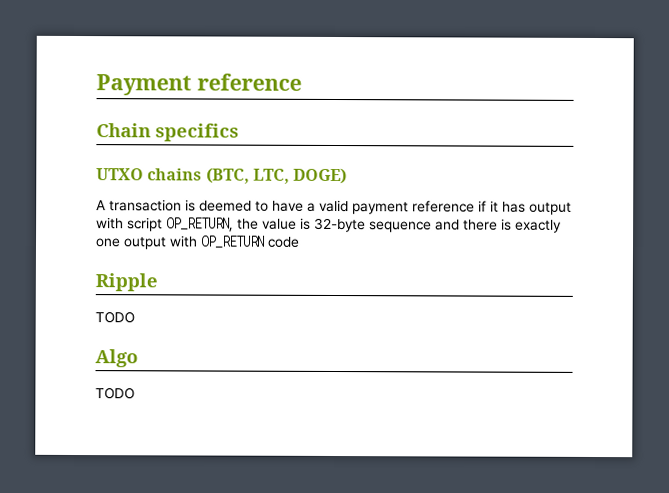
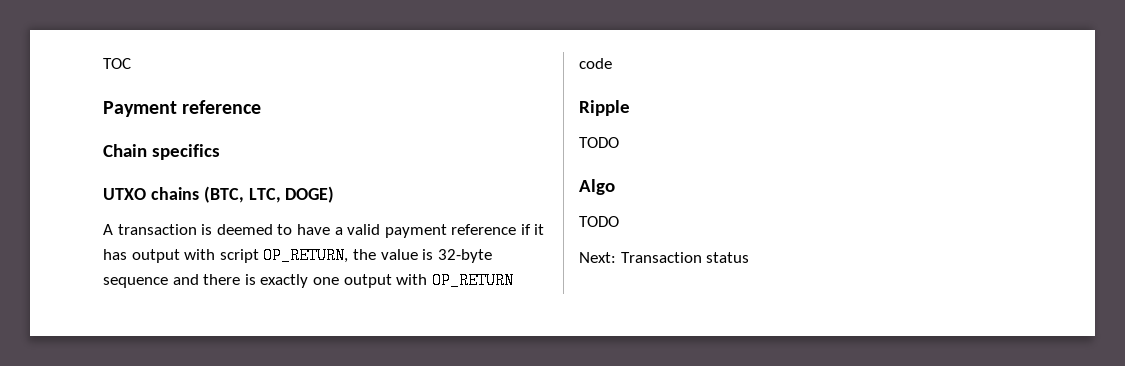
(96, 85) none -> [103,58,131,69] TOC //
(135, 393) none -> [579,252,750,263] // Next: Transaction status

